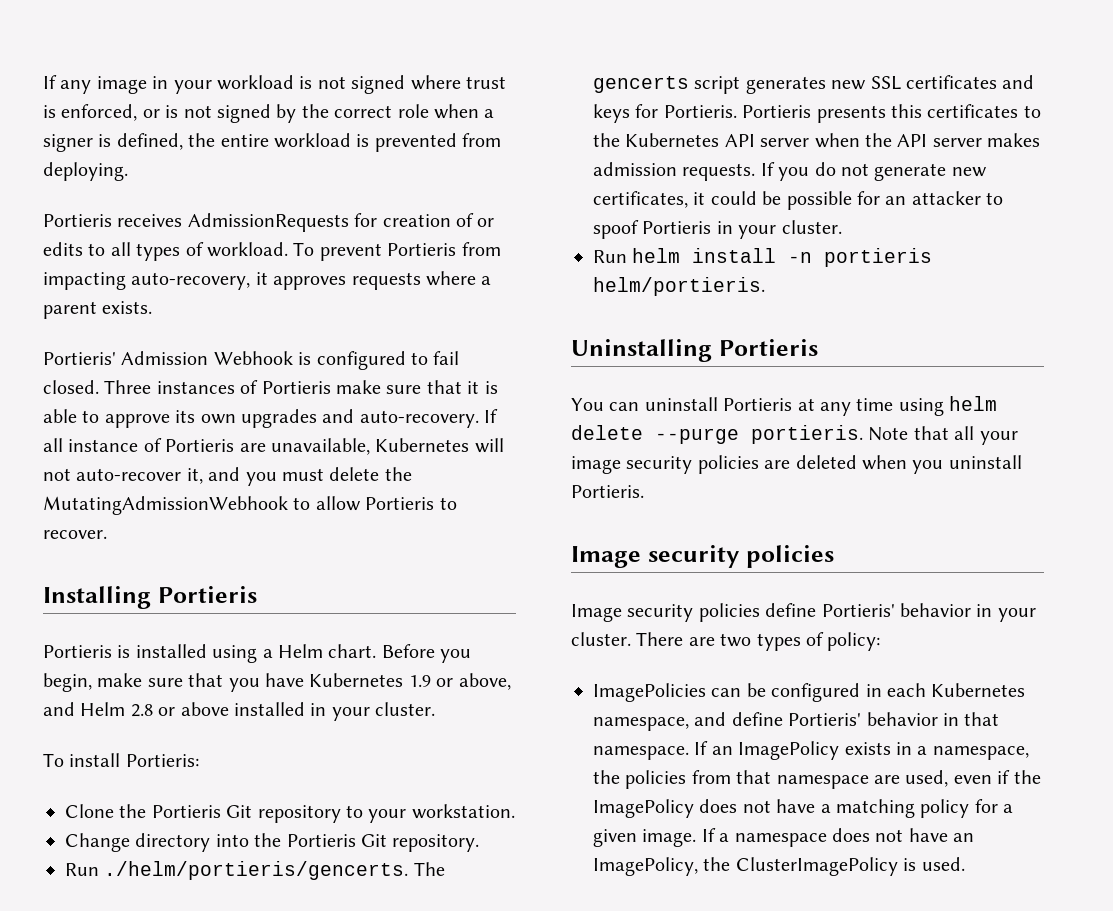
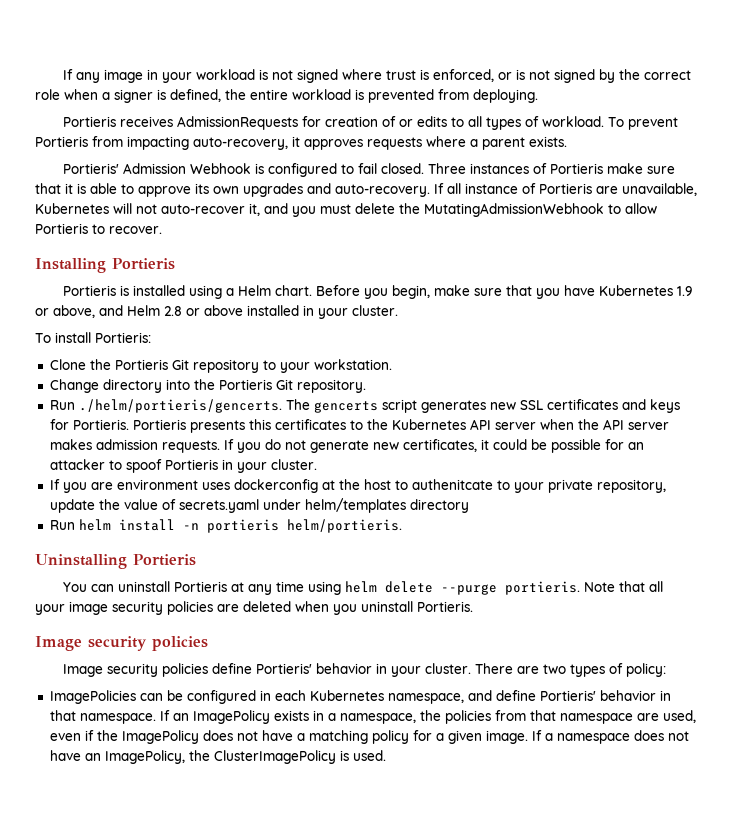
(842, 227) none -> [49,479,666,493] [49,498,469,513] // If you are environment uses dockerconfig at the host to authenitcate to your private repository, update the value of secrets.yaml under helm/templates directory

